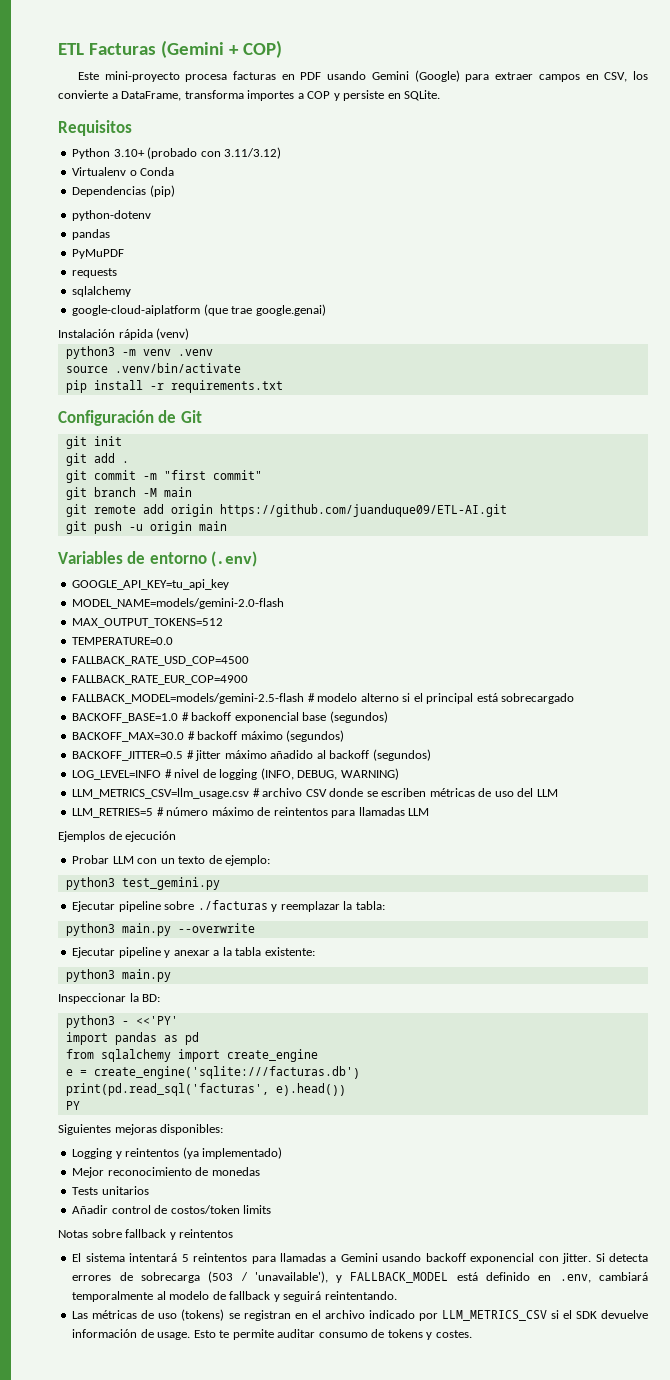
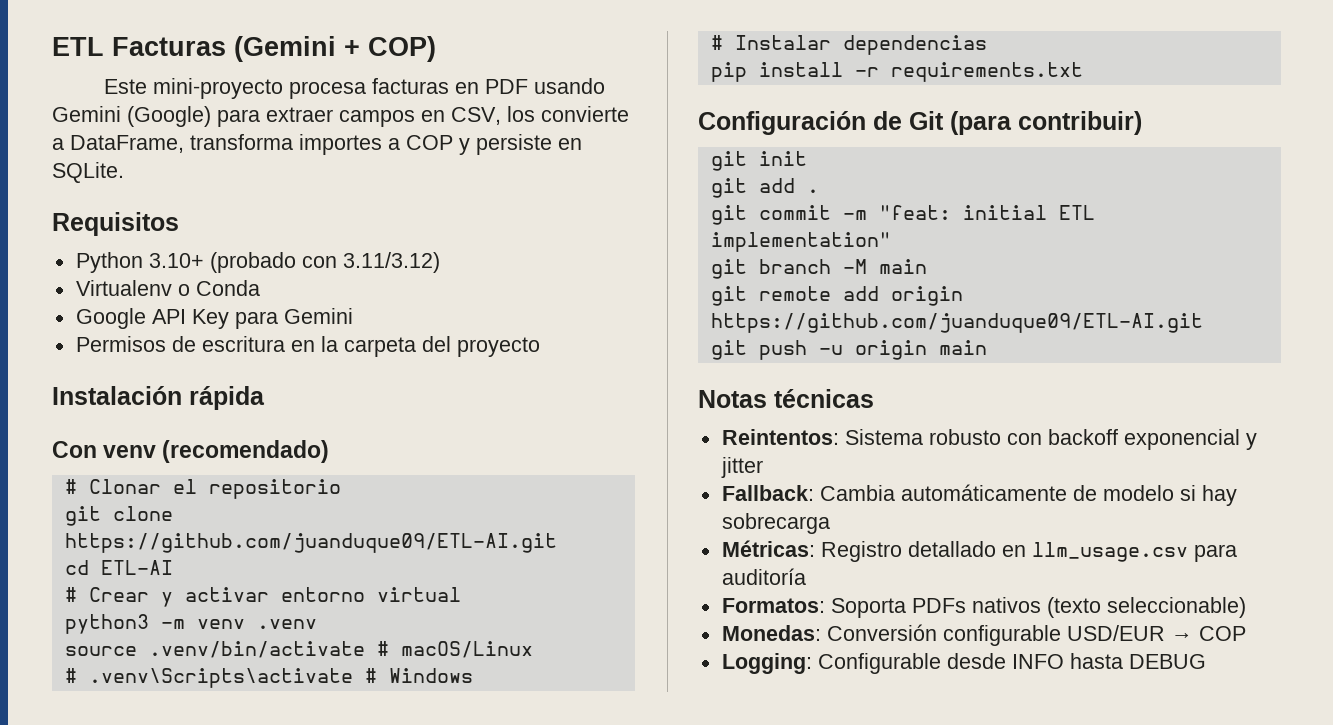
[72,185,175,197] [72,210,152,221] [72,229,111,240] [72,249,125,259] [72,268,118,278] [72,286,132,297] [72,304,326,316] [58,328,190,340] Dependencias (pip) // python-dotenv // pandas // PyMuPDF // requests // sqlalchemy // google-cloud-aiplatform (que trae google.genai) // Instalación rápida (venv) -> [75,308,353,329] [75,336,540,357] [52,386,265,410] [52,440,330,463] [64,479,341,499] [64,506,173,526] [64,533,557,553] [64,560,173,575] [64,587,461,607] Google API Key para Gemini // Permisos de escritura en la carpeta del proyecto // Instalación rápida // Con venv (recomendado) // # Clonar el repositorio // git clone https://github.com/juanduque09/ETL-AI.git // cd ETL-AI // # Crear y activar entorno virtual
(241, 368) none -> [376,641,533,658] [64,668,473,688] [710,35,987,55] # macOS/Linux // # .venv\Scripts\activate # Windows // # Instalar dependencias
(202, 416) none -> [950,111,1142,135] (para contribuir)
[163,470,262,480] "first commit" -> [878,205,1095,220] [710,232,891,252] "feat: initial ETL implementation"
[58,551,258,567] [72,579,230,590] [72,598,285,609] [72,618,224,628] [72,637,174,645] [72,656,250,666] [72,675,249,685] [72,693,575,704] [72,711,388,723] [72,730,345,742] [72,749,431,761] [72,768,399,780] [72,788,558,799] [72,807,430,818] [58,831,177,842] [72,855,271,866] [65,877,220,890] [72,900,385,912] [65,923,255,936] [72,947,315,958] [65,969,171,982] [58,993,161,1004] [65,1015,178,1028] [65,1032,199,1045] [65,1049,318,1062] [65,1066,360,1079] [65,1083,346,1096] [65,1101,80,1110] [58,1124,224,1135] [72,1147,283,1159] [72,1167,260,1178] [72,1186,149,1195] [72,1205,272,1214] [58,1229,234,1240] [72,1253,648,1264] [72,1271,648,1283] [72,1291,397,1302] [72,1309,649,1321] [72,1329,472,1340] Variables de entorno (.env) // GOOGLE_API_KEY=tu_api_key // MODEL_NAME=models/gemini-2.0-flash // MAX_OUTPUT_TOKENS=512 // TEMPERATURE=0.0 // FALLBACK_RATE_USD_COP=4500 // FALLBACK_RATE_EUR_COP=4900 // FALLBACK_MODEL=models/gemini-2.5-flash # modelo alterno si el principal está sobrecargado // BACKOFF_BASE=1.0 # backoff exponencial base (segundos) // BACKOFF_MAX=30.0 # backoff máximo (segundos) // BACKOFF_JITTER=0.5 # jitter máximo añadido al backoff (segundos) // LOG_LEVEL=INFO # nivel de logging (INFO, DEBUG, WARNING) // LLM_METRICS_CSV=llm_usage.csv # archivo CSV donde se escriben métricas de uso del LLM // LLM_RETRIES=5 # número máximo de reintentos para llamadas LLM // Ejemplos de ejecución // Probar LLM con un texto de ejemplo: // python3 test_gemini.py // Ejecutar pipeline sobre ./facturas y reemplazar la tabla: // python3 main.py --overwrite // Ejecutar pipeline y anexar a la tabla existente: // python3 main.py // Inspeccionar la BD: // python3 - <<'PY' // import pandas as pd // from sqlalchemy import create_engine // e = create_engine('sqlite:///facturas.db') // print(pd.read_sql('facturas', e).head()) // PY // Siguientes mejoras disponibles: // Logging y reintentos (ya implementado) // Mejor reconocimiento de monedas // Tests unitarios // Añadir control de costos/token limits // Notas sobre fallback y reintentos // El sistema intentará 5 reintentos para llamadas a Gemini usando backoff exponencial con jitter. Si detecta errores de sobrecarga (503 / 'unavailable'), y FALLBACK_MODEL está definido en .env, cambiará temporalmente al modelo de fallback y seguirá reintentando. // Las métricas de uso (tokens) se registran en el archivo indicado por LLM_METRICS_CSV si el SDK devuelve información de usage. Esto te permite auditar consumo de tokens y costes. -> [698,389,874,408] [721,429,1257,450] [720,457,763,478] [721,484,1237,506] [721,513,830,534] [721,540,1237,562] [721,568,806,585] [721,597,1246,618] [721,624,1246,646] [721,653,1206,674] Notas técnicas // Reintentos: Sistema robusto con backoff exponencial y jitter // Fallback: Cambia automáticamente de modelo si hay sobrecarga // Métricas: Registro detallado en llm_usage.csv para auditoría // Formatos: Soporta PDFs nativos (texto seleccionable) // Monedas: Conversión configurable USD/EUR → COP // Logging: Configurable desde INFO hasta DEBUG

